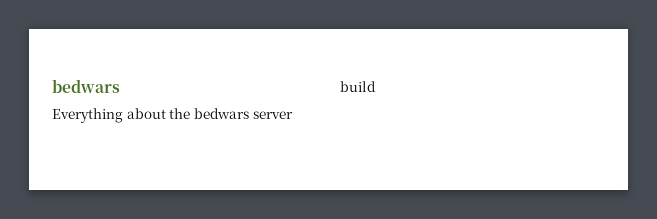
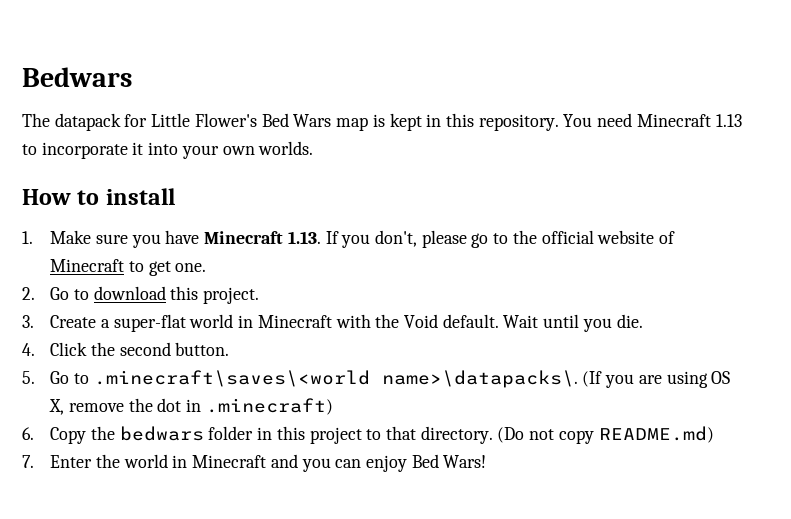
[52,79,120,93] [52,108,293,123] [340,81,376,92] bedwars // Everything about the bedwars server build -> [22,67,132,87] [22,113,742,131] [22,141,314,159] [22,188,175,205] [22,230,676,248] [50,259,207,276] [22,286,260,304] [22,314,643,332] [22,342,230,356] [22,370,731,388] [49,398,333,415] [22,426,714,444] [22,454,487,472] Bedwars // The datapack for Little Flower's Bed Wars map is kept in this repository. You need Minecraft 1.13 to incorporate it into your own worlds. // How to install // 1. Make sure you have Minecraft 1.13. If you don't, please go to the official website of Minecraft to get one. // 2. Go to download this project. // 3. Create a super-flat world in Minecraft with the Void default. Wait until you die. // 4. Click the second button. // 5. Go to .minecraft\saves\<world name>\datapacks\. (If you are using OS X, remove the dot in .minecraft) // 6. Copy the bedwars folder in this project to that directory. (Do not copy README.md) // 7. Enter the world in Minecraft and you can enjoy Bed Wars!

